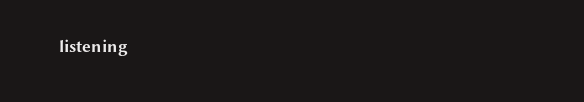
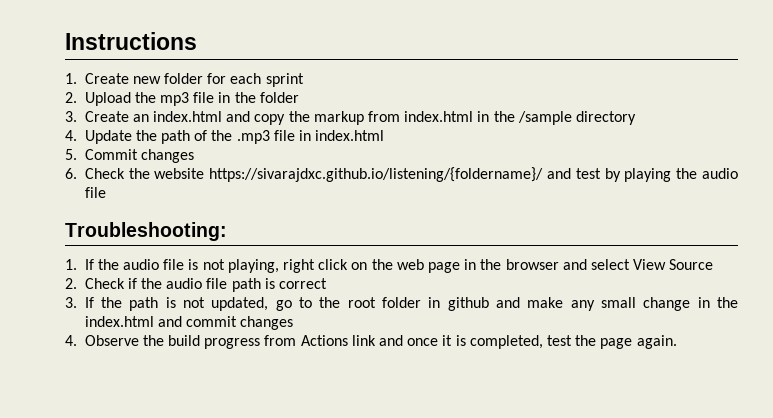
[59,39,128,56] listening -> [65,32,197,50] [65,73,304,87] [65,92,299,106] [65,111,636,125] [65,130,385,144] [65,149,194,163] [65,167,738,182] [84,187,106,198] [65,222,227,241] [65,259,714,273] [65,278,328,292] [65,297,738,311] [84,316,294,330] [65,335,677,349] Instructions // 1. Create new folder for each sprint // 2. Upload the mp3 file in the folder // 3. Create an index.html and copy the markup from index.html in the /sample directory // 4. Update the path of the .mp3 file in index.html // 5. Commit changes // 6. Check the website https://sivarajdxc.github.io/listening/{foldername}/ and test by playing the audio file // Troubleshooting: // 1. If the audio file is not playing, right click on the web page in the browser and select View Source // 2. Check if the audio file path is correct // 3. If the path is not updated, go to the root folder in github and make any small change in the index.html and commit changes // 4. Observe the build progress from Actions link and once it is completed, test the page again.

